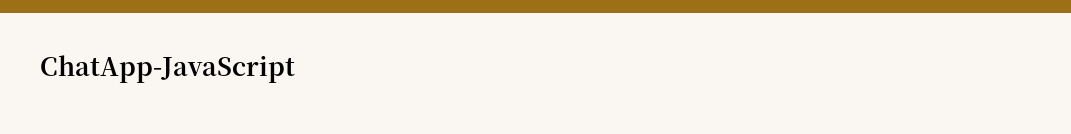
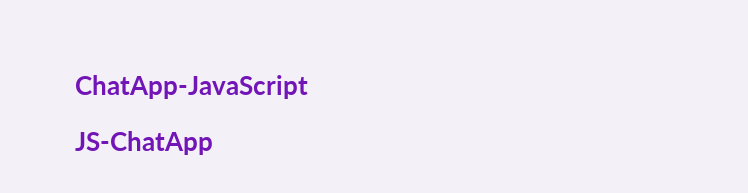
(295, 69) none -> [75,131,213,155] // JS-ChatApp

